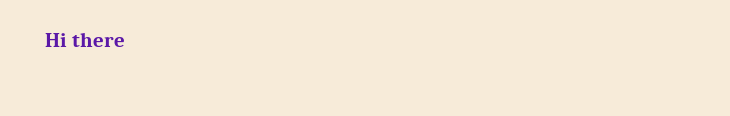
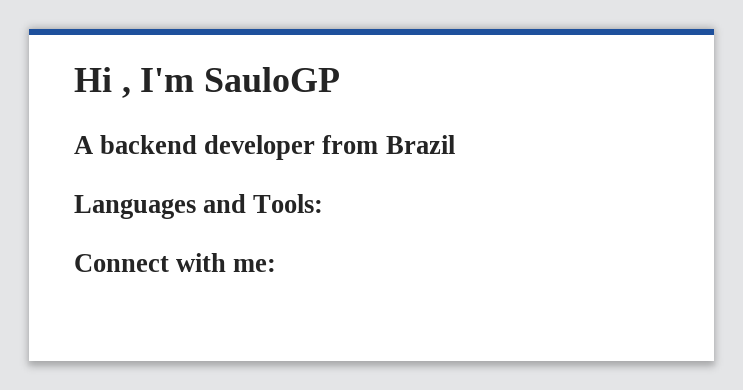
[71,32,125,47] there -> [121,67,341,98] [74,135,455,160] [74,194,324,219] [74,253,277,272] , I'm SauloGP // A backend developer from Brazil // Languages and Tools: // Connect with me:

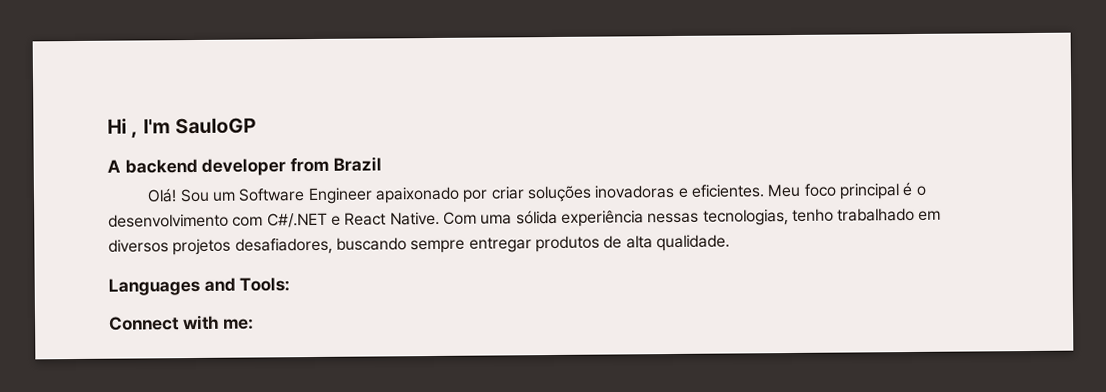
(455, 144) none -> [147,181,927,205] [108,207,942,228] [108,234,730,256] // Olá! Sou um Software Engineer apaixonado por criar soluções inovadoras e eficientes. Meu foco principal é o desenvolvimento com C#/.NET e React Native. Com uma sólida experiência nessas tecnologias, tenho trabalhado em diversos projetos desafiadores, buscando sempre entregar produtos de alta qualidade.

